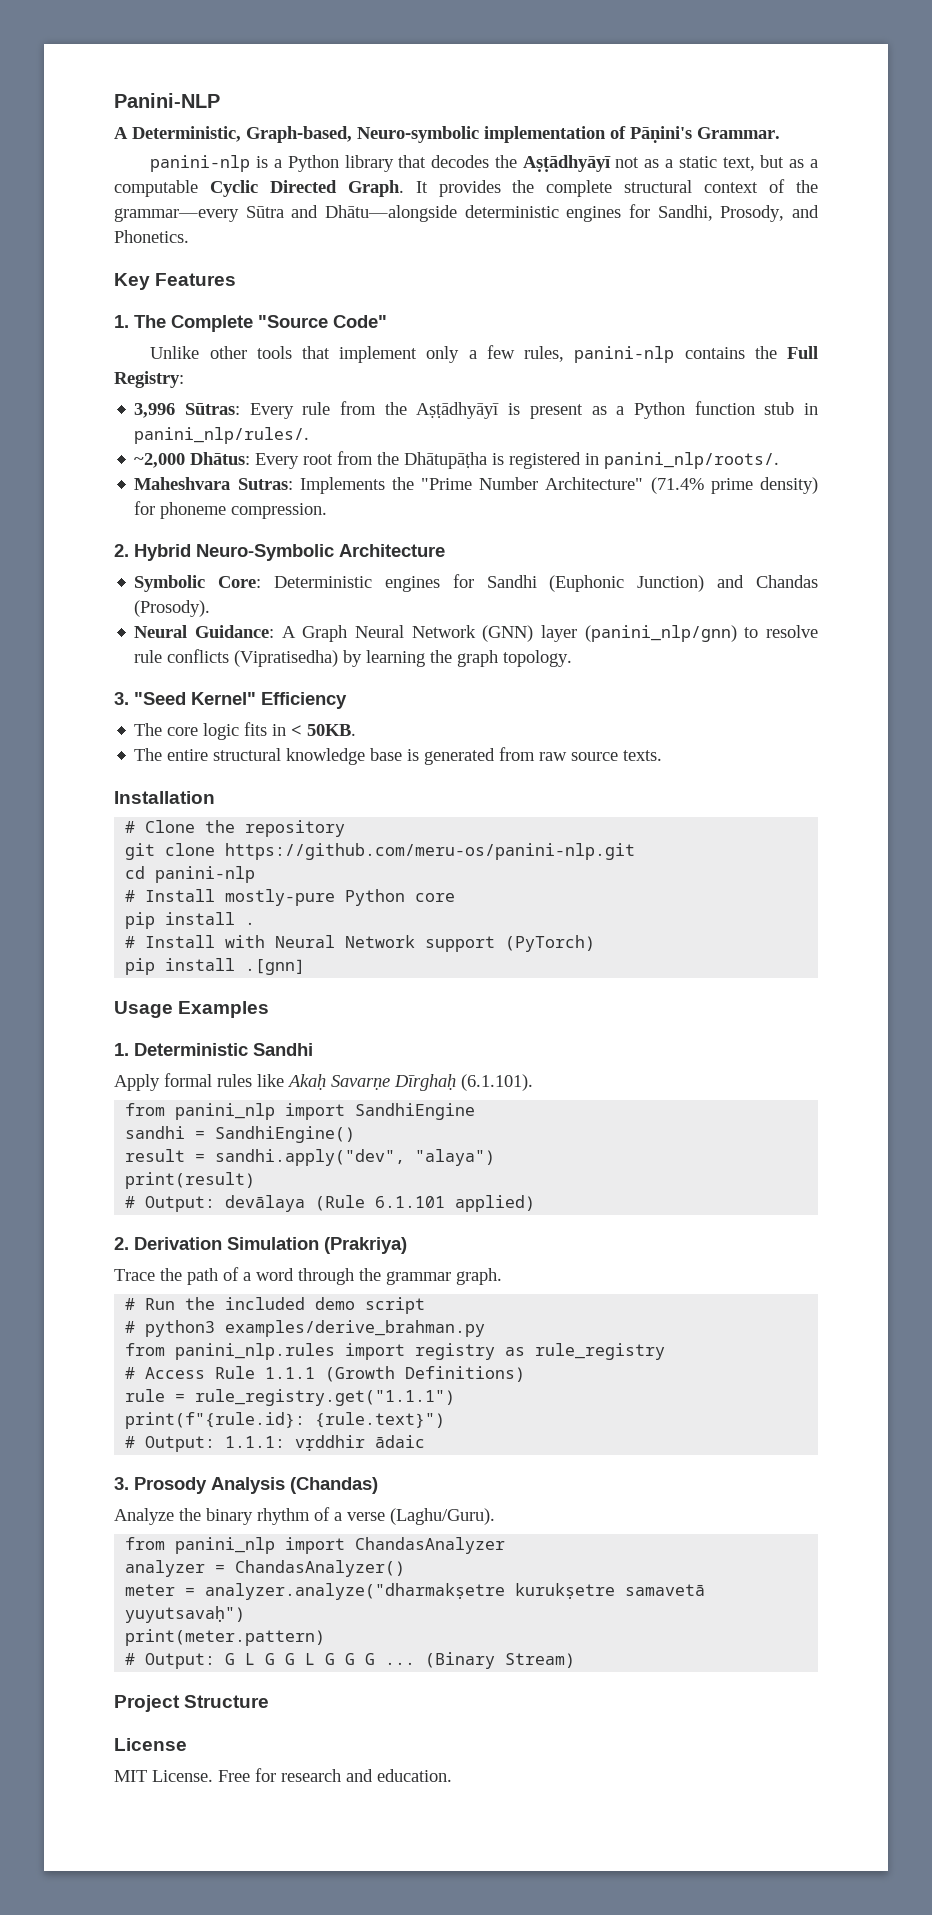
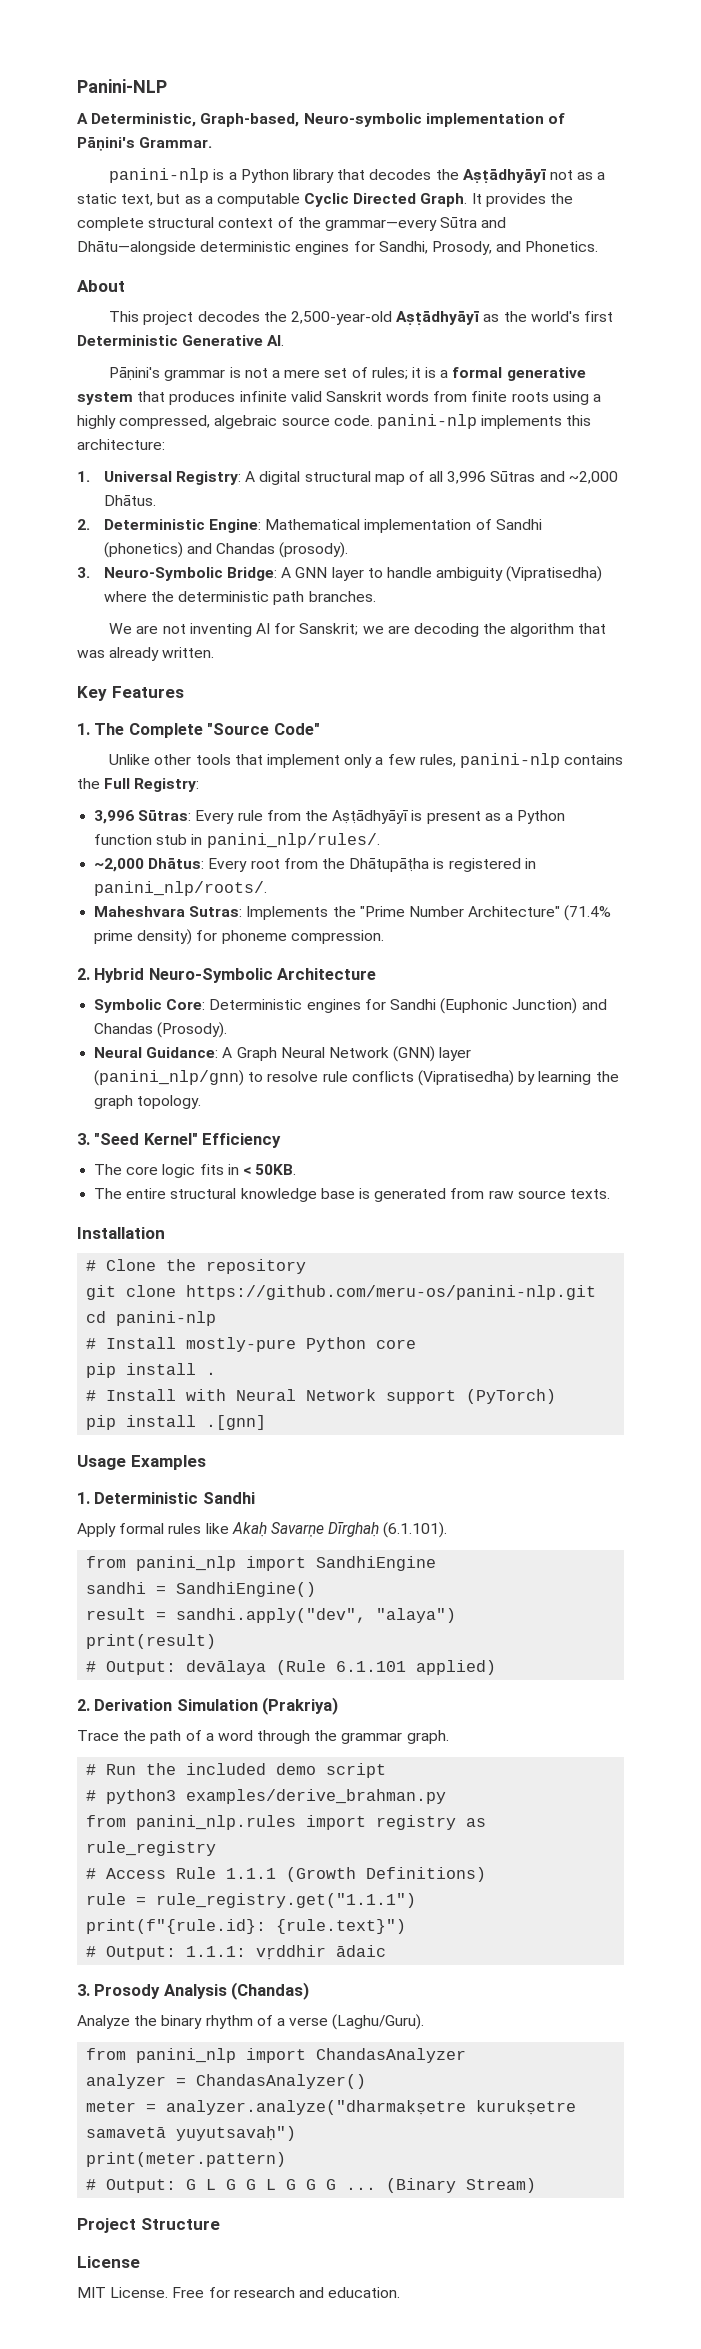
(189, 236) none -> [77,280,125,292] [109,311,613,325] [77,335,285,346] [109,367,586,381] [77,391,602,405] [77,414,592,429] [77,439,165,450] [77,471,618,485] [103,495,156,506] [77,519,542,533] [103,542,349,558] [77,566,603,582] [103,591,376,605] [109,623,607,637] [77,647,215,661] // About // This project decodes the 2,500-year-old Aṣṭādhyāyī as the world's first Deterministic Generative AI. // Pāṇini's grammar is not a mere set of rules; it is a formal generative system that produces infinite valid Sanskrit words from finite roots using a highly compressed, algebraic source code. panini-nlp implements this architecture: // 1. Universal Registry: A digital structural map of all 3,996 Sūtras and ~2,000 Dhātus. // 2. Deterministic Engine: Mathematical implementation of Sandhi (phonetics) and Chandas (prosody). // 3. Neuro-Symbolic Bridge: A GNN layer to handle ambiguity (Vipratisedha) where the deterministic path branches. // We are not inventing AI for Sanskrit; we are decoding the algorithm that was already written.

